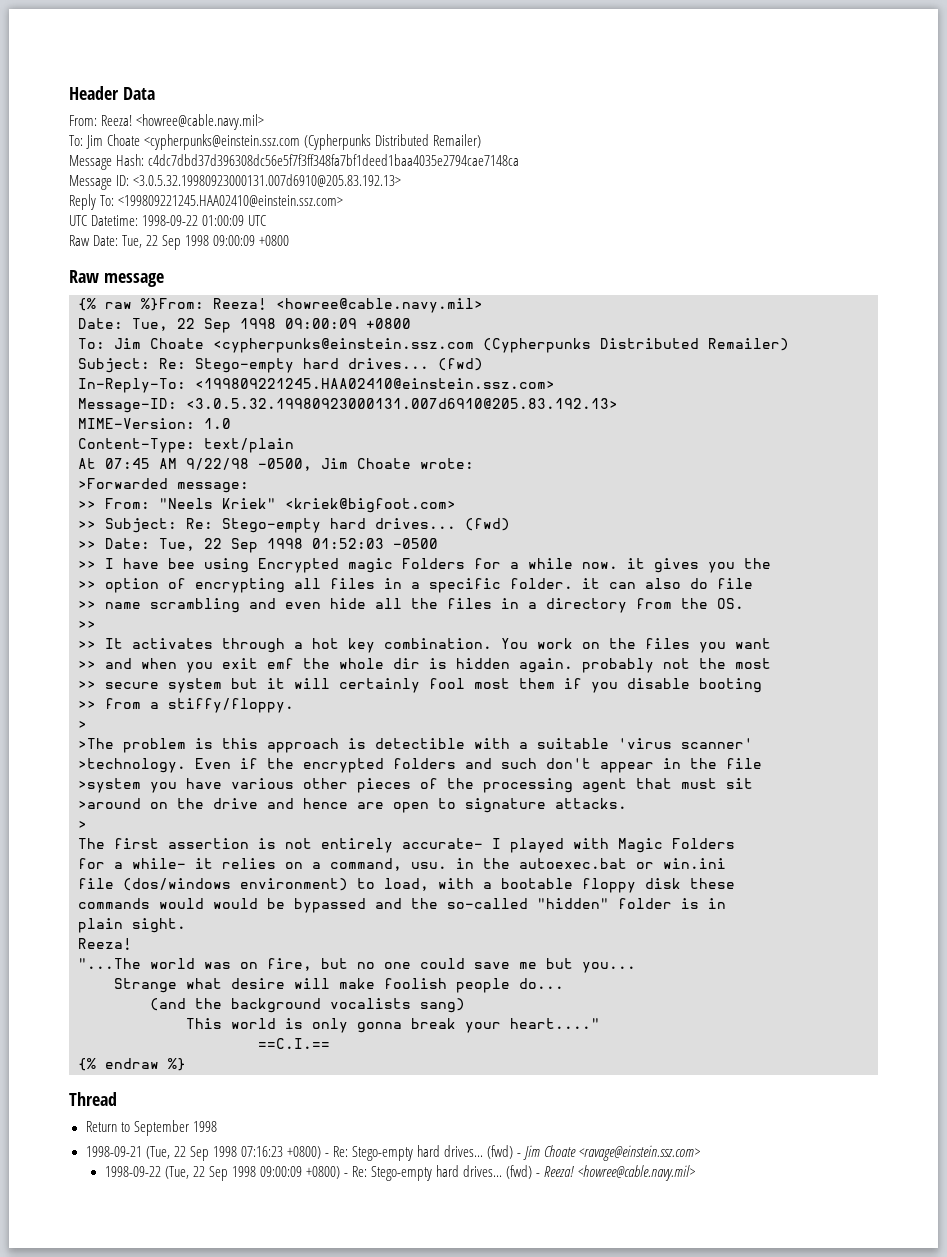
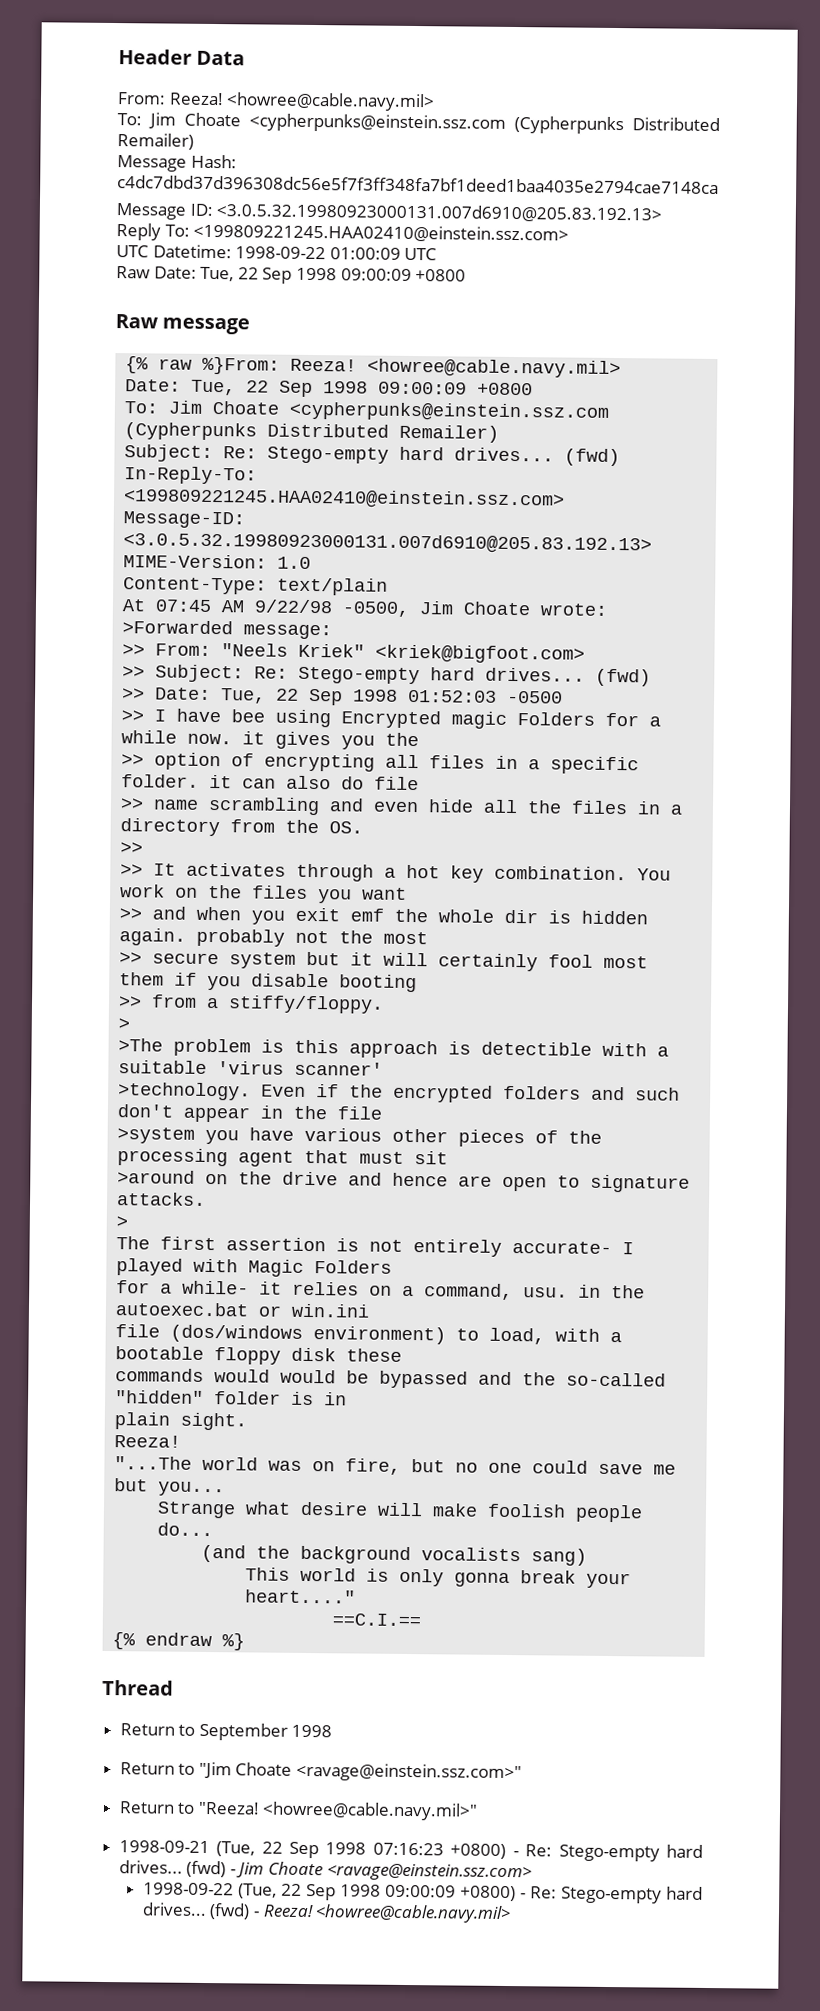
(217, 1126) none -> [119,1761,523,1783] [118,1801,479,1821] // Return to "Jim Choate <ravage@einstein.ssz.com>" // Return to "Reeza! <howree@cable.navy.mil>"

